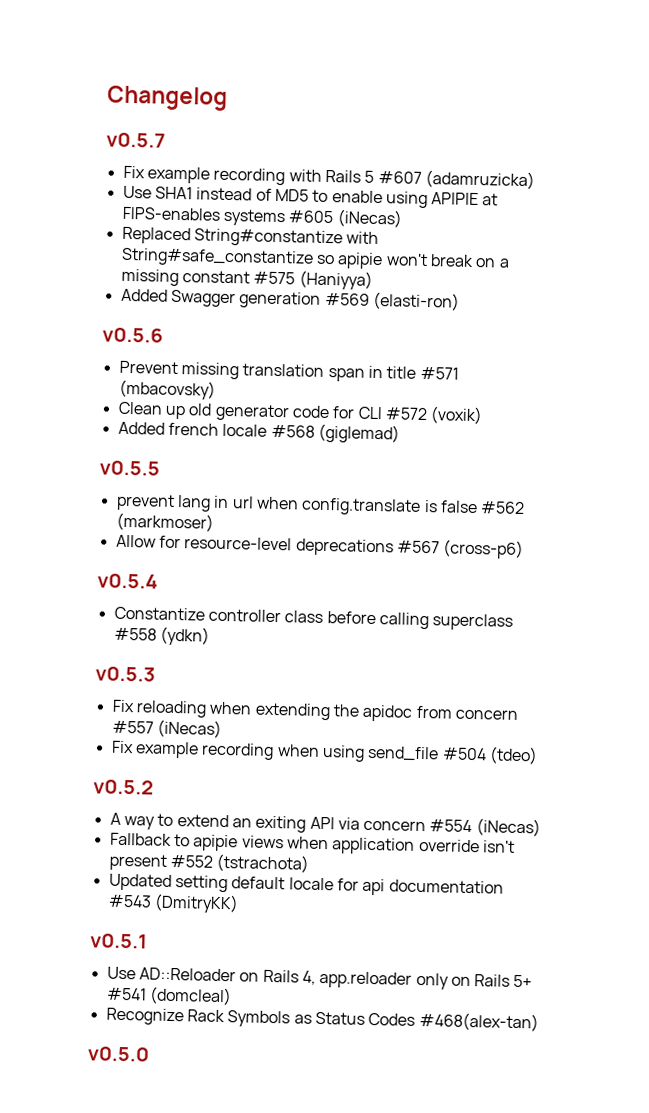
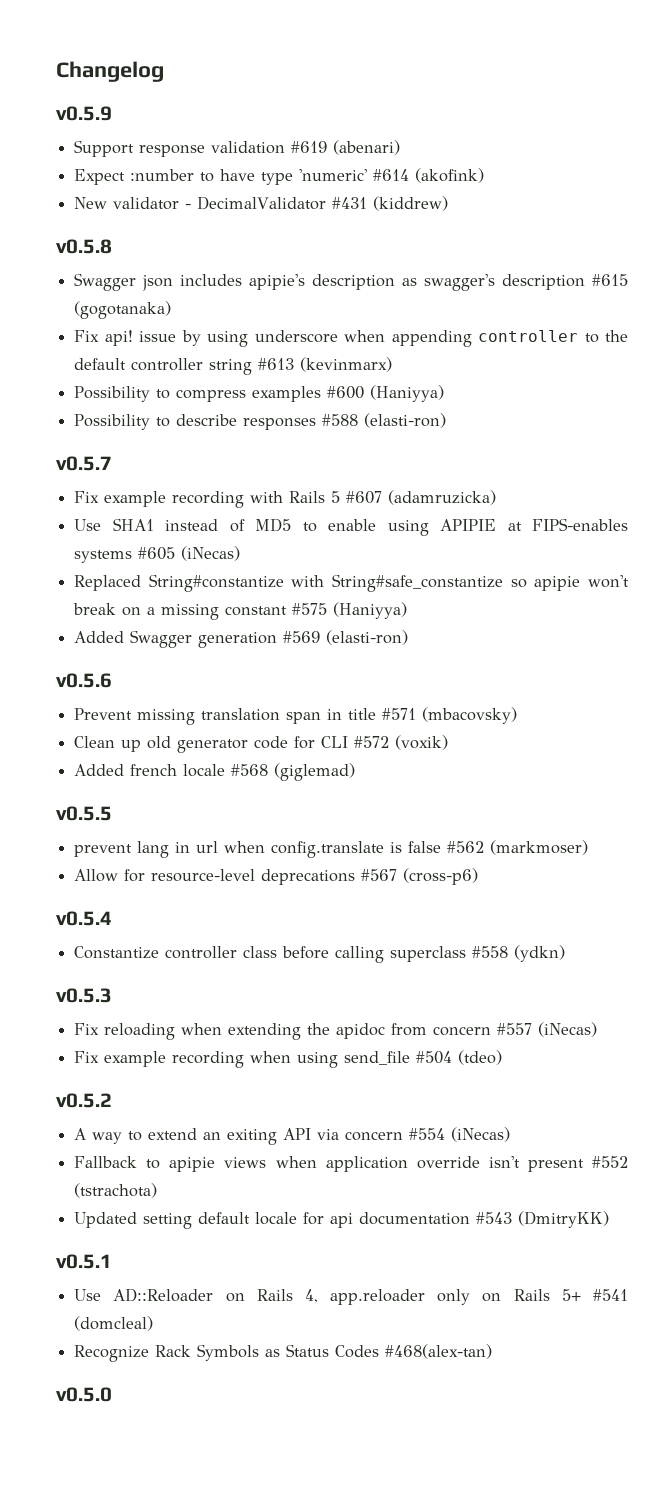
(228, 98) none -> [56,106,112,121] [74,140,401,157] [74,168,485,185] [74,196,449,211] [56,239,112,254] [74,273,628,291] [74,301,172,319] [74,330,629,347] [74,357,393,375] [74,385,445,402] [74,413,447,430] // v0.5.9 // Support response validation #619 (abenari) // Expect :number to have type 'numeric' #614 (akofink) // New validator - DecimalValidator #431 (kiddrew) // v0.5.8 // Swagger json includes apipie's description as swagger's description #615 (gogotanaka) // Fix api! issue by using underscore when appending controller to the default controller string #613 (kevinmarx) // Possibility to compress examples #600 (Haniyya) // Possibility to describe responses #588 (elasti-ron)

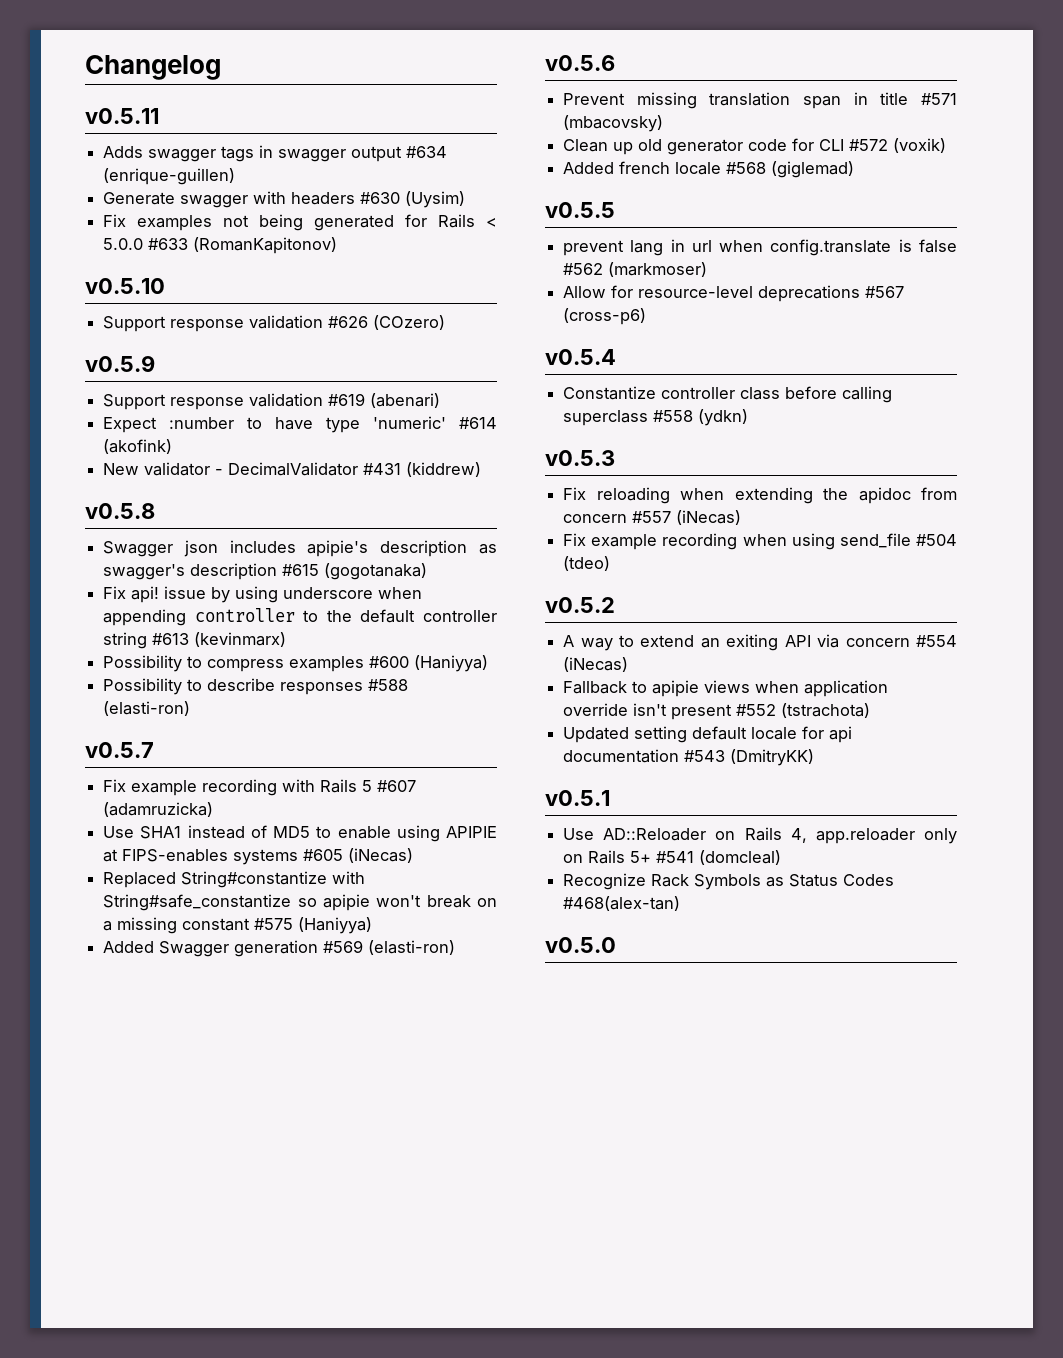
(164, 71) none -> [85,108,159,124] [103,145,448,162] [103,168,236,185] [103,191,466,208] [103,214,498,231] [103,237,338,254] [85,278,165,294] [103,315,446,332] // v0.5.11 // Adds swagger tags in swagger output #634 (enrique-guillen) // Generate swagger with headers #630 (Uysim) // Fix examples not being generated for Rails < 5.0.0 #633 (RomanKapitonov) // v0.5.10 // Support response validation #626 (COzero)

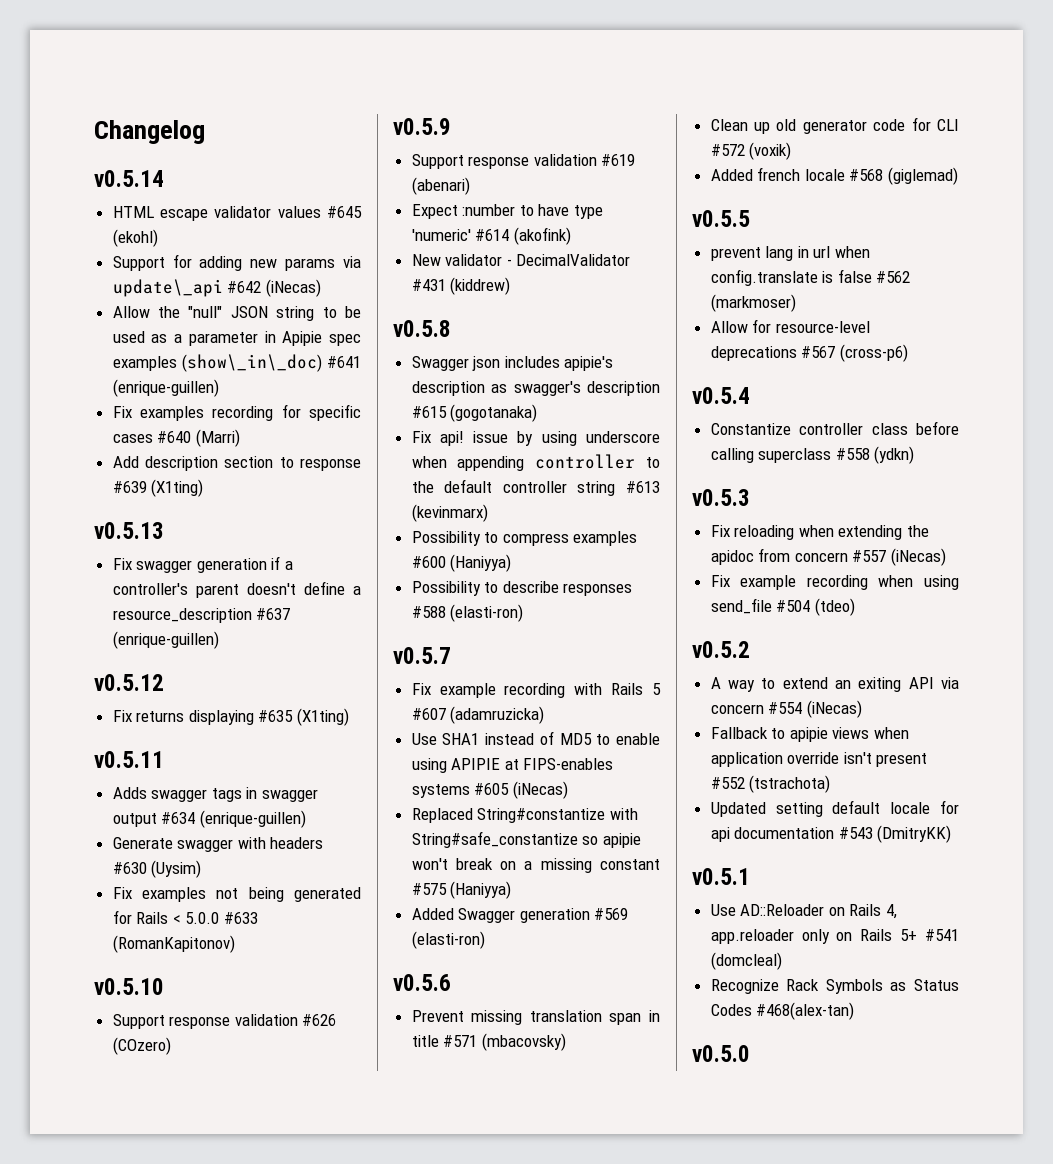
(221, 67) none -> [94,170,164,187] [112,206,362,221] [112,229,158,247] [112,254,361,271] [112,279,321,297] [112,306,361,321] [112,331,361,346] [112,354,361,372] [112,379,219,397] [112,404,361,421] [112,429,240,447] [112,456,361,471] [112,479,204,497] [94,522,164,539] [112,556,294,573] [112,581,361,598] [112,608,291,623] [112,631,219,649] [94,674,164,691] [112,708,350,726] // v0.5.14 // HTML escape validator values #645 (ekohl) // Support for adding new params via update\_api #642 (iNecas) // Allow the "null" JSON string to be used as a parameter in Apipie spec examples (show\_in\_doc) #641 (enrique-guillen) // Fix examples recording for specific cases #640 (Marri) // Add description section to response #639 (X1ting) // v0.5.13 // Fix swagger generation if a controller's parent doesn't define a resource_description #637 (enrique-guillen) // v0.5.12 // Fix returns displaying #635 (X1ting)

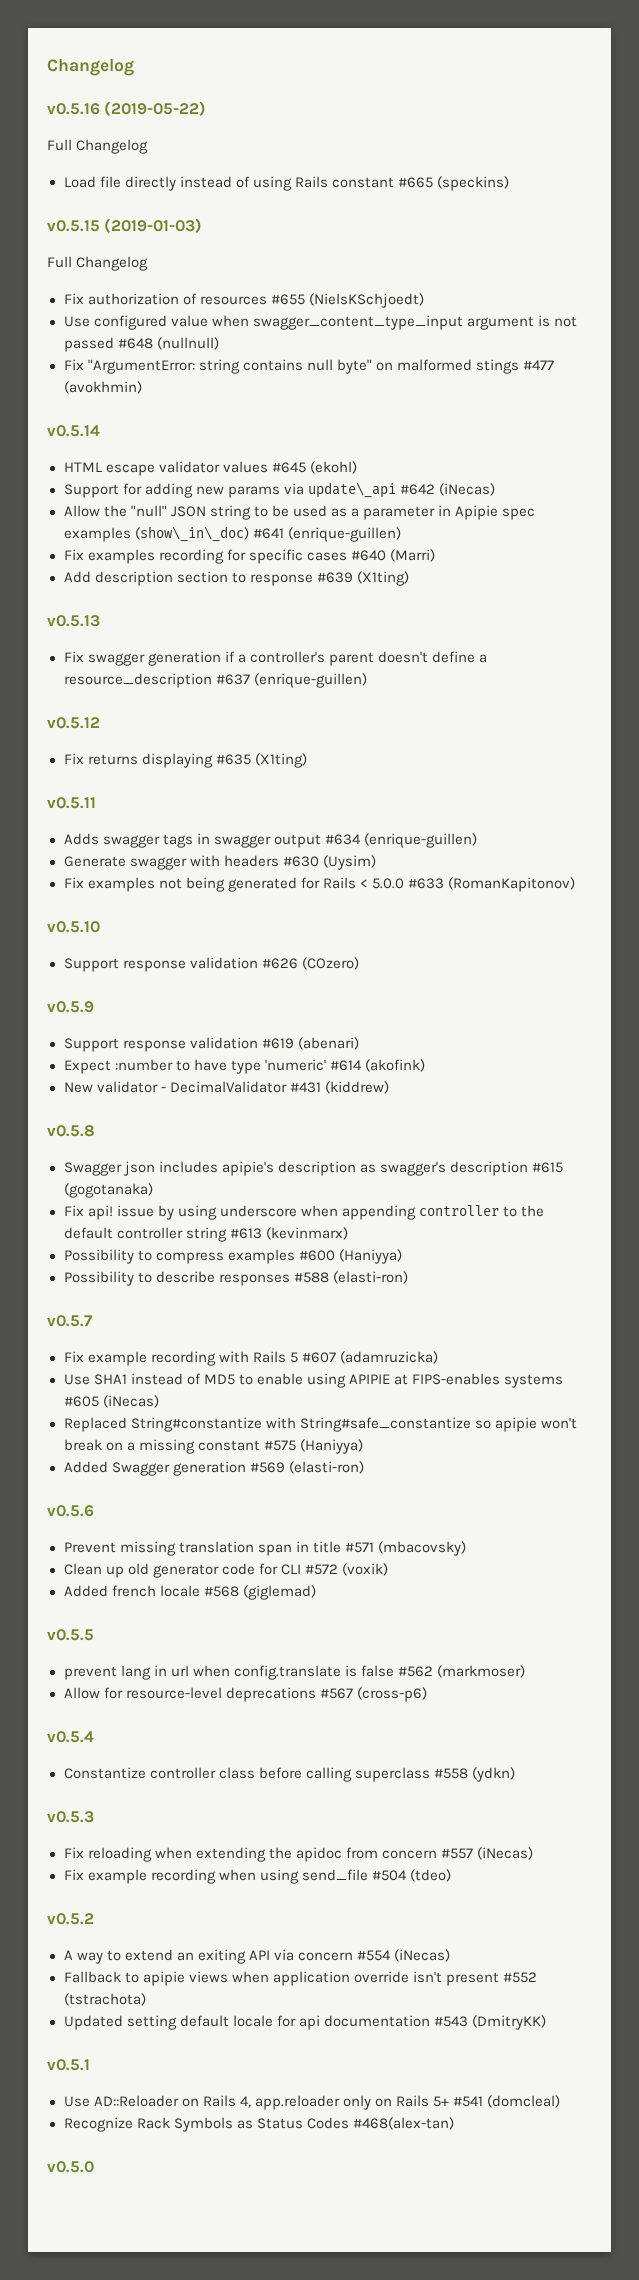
[94,120,205,144] Changelog -> [47,59,134,76] [47,101,207,116] [47,139,149,154] [63,176,509,191] [47,218,203,233] [47,256,149,271] [63,293,424,308] [63,315,577,330] [63,337,219,352] [63,359,554,374] [63,381,142,394] Changelog // v0.5.16 (2019-05-22) // Full Changelog // Load file directly instead of using Rails constant #665 (speckins) // v0.5.15 (2019-01-03) // Full Changelog // Fix authorization of resources #655 (NielsKSchjoedt) // Use configured value when swagger_content_type_input argument is not passed #648 (nullnull) // Fix "ArgumentError: string contains null byte" on malformed stings #477 (avokhmin)

